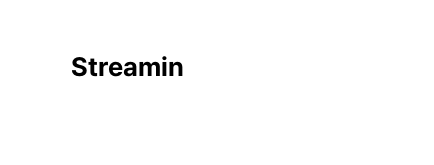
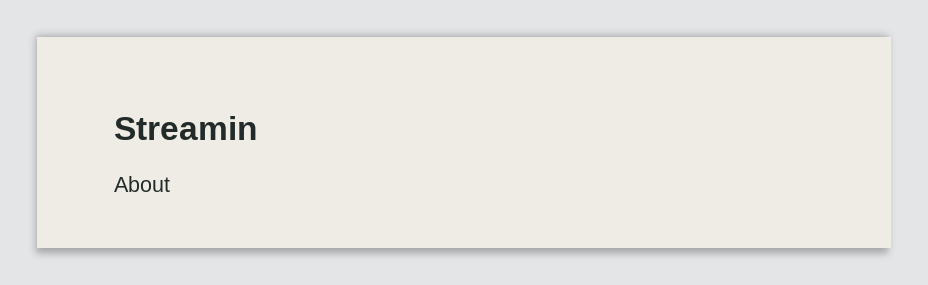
(184, 66) none -> [114,176,170,192] // About

